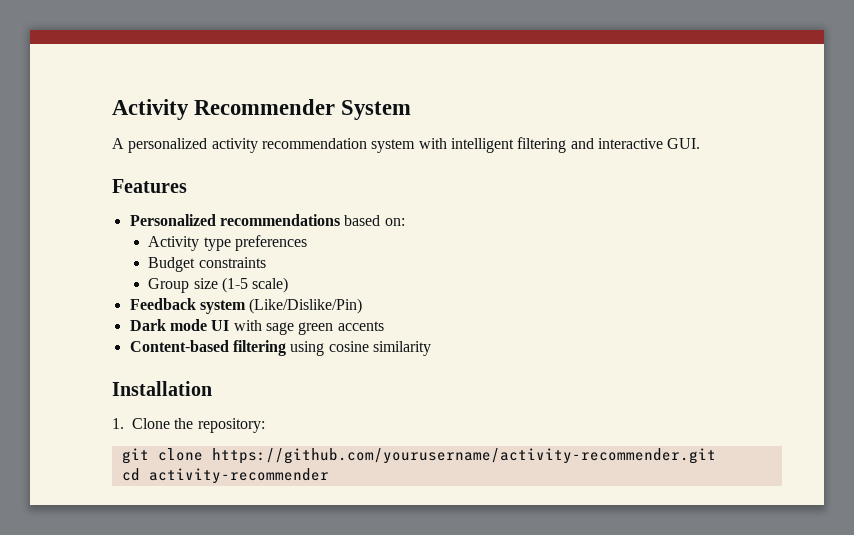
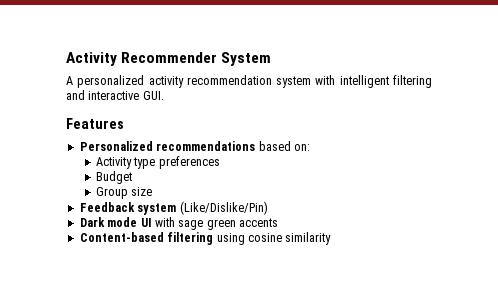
[198,257,266,268] constraints -> (132, 177) none
[221,277,289,293] (1-5 scale) -> (153, 191) none
[112,381,212,396] [112,418,265,433] [121,448,716,464] [121,468,329,484] // Installation // 1. Clone the repository: // git clone https://github.com/yourusername/activity-recommender.git // cd activity-recommender -> (332, 238) none

